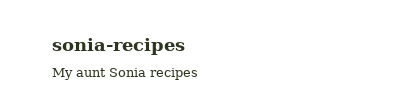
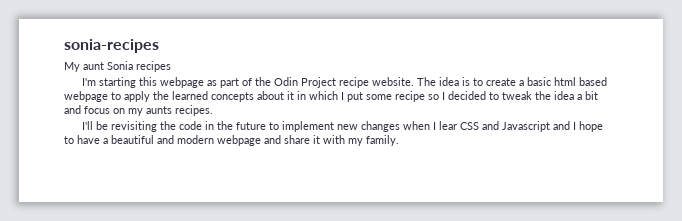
(198, 74) none -> [81,77,607,88] [64,91,598,102] [64,105,213,116] [81,121,603,132] [64,135,399,146] // I'm starting this webpage as part of the Odin Project recipe website. The idea is to create a basic html based webpage to apply the learned concepts about it in which I put some recipe so I decided to tweak the idea a bit and focus on my aunts recipes. // I'll be revisiting the code in the future to implement new changes when I lear CSS and Javascript and I hope to have a beautiful and modern webpage and share it with my family.

